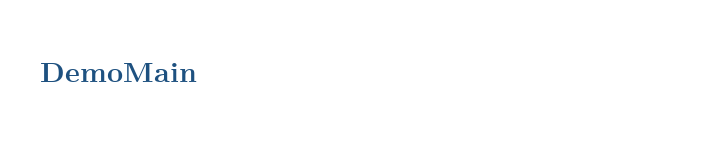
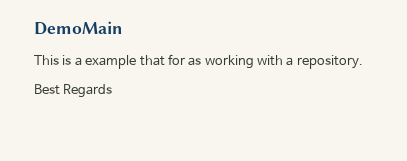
(197, 72) none -> [34,54,363,69] [34,84,113,98] // This is a example that for as working with a repository. // Best Regards

